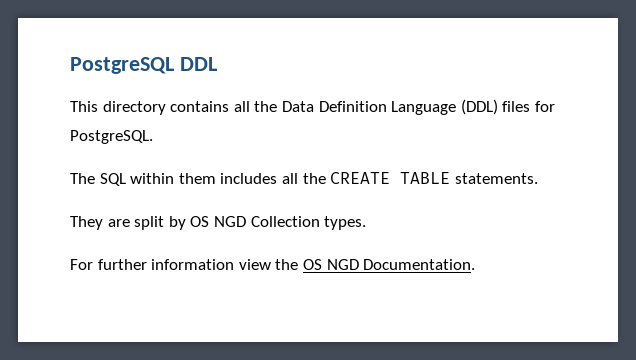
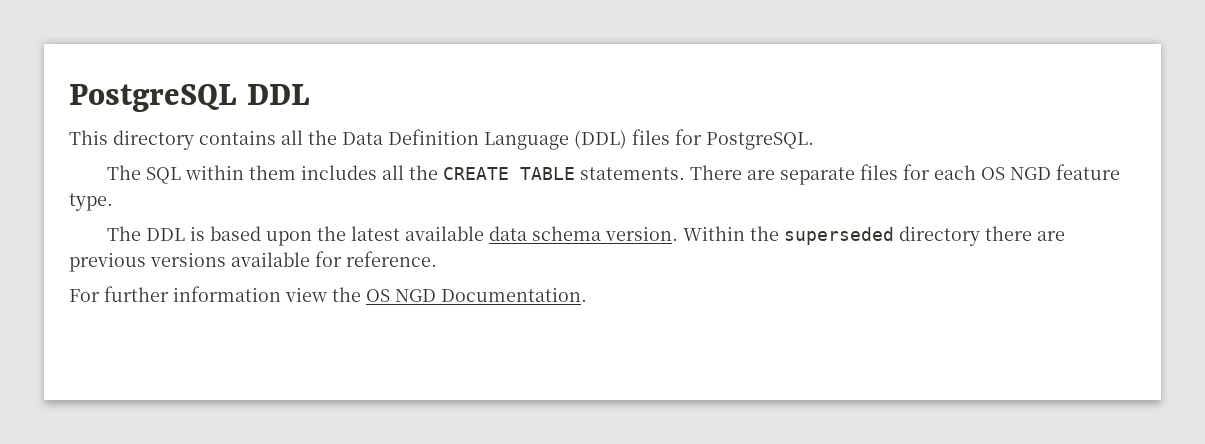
[70,216,367,230] // They are split by OS NGD Collection types. -> [690,164,1121,185] [69,193,113,211] [107,226,1066,246] [69,251,437,272] There are separate files for each OS NGD feature type. // The DDL is based upon the latest available data schema version. Within the superseded directory there are previous versions available for reference.

